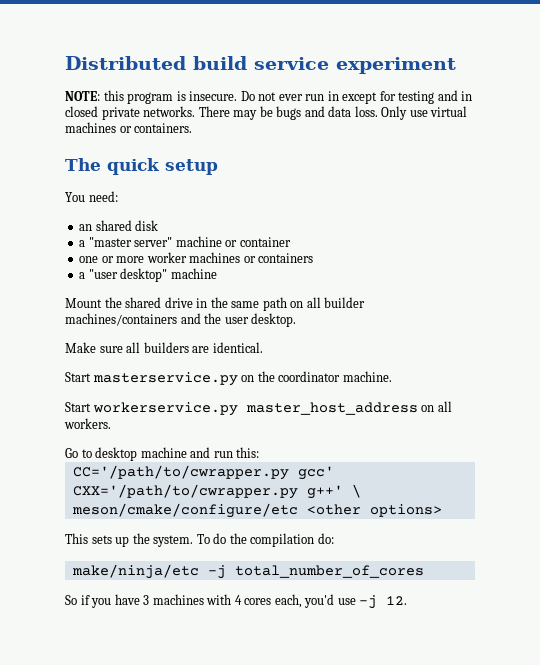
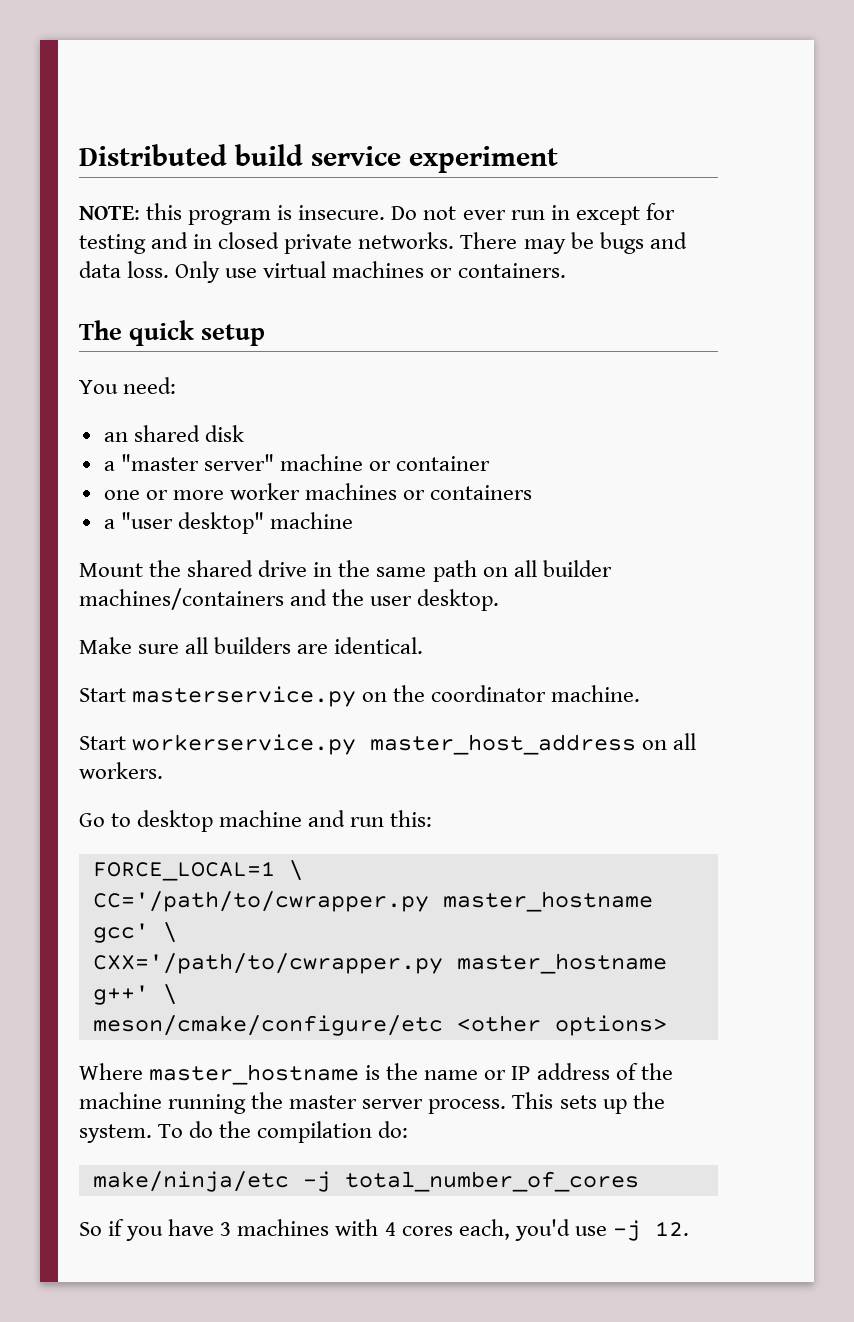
(260, 452) none -> [92,860,303,881] // FORCE_LOCAL=1 \
[297,466,334,480] [72,484,298,499] gcc' CXX='/path/to/cwrapper.py -> [442,891,653,912] [92,922,177,943] [92,953,667,974] master_hostname gcc' \ // CXX='/path/to/cwrapper.py master_hostname
(442, 510) none -> [79,1063,673,1085] [79,1092,507,1114] Where master_hostname is the name or IP address of the machine running the master server process.

